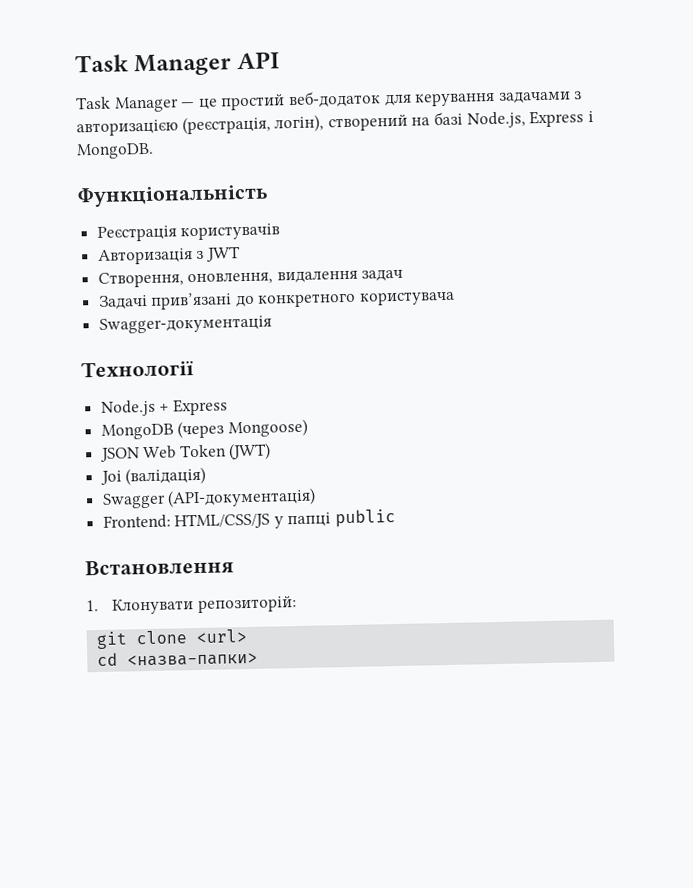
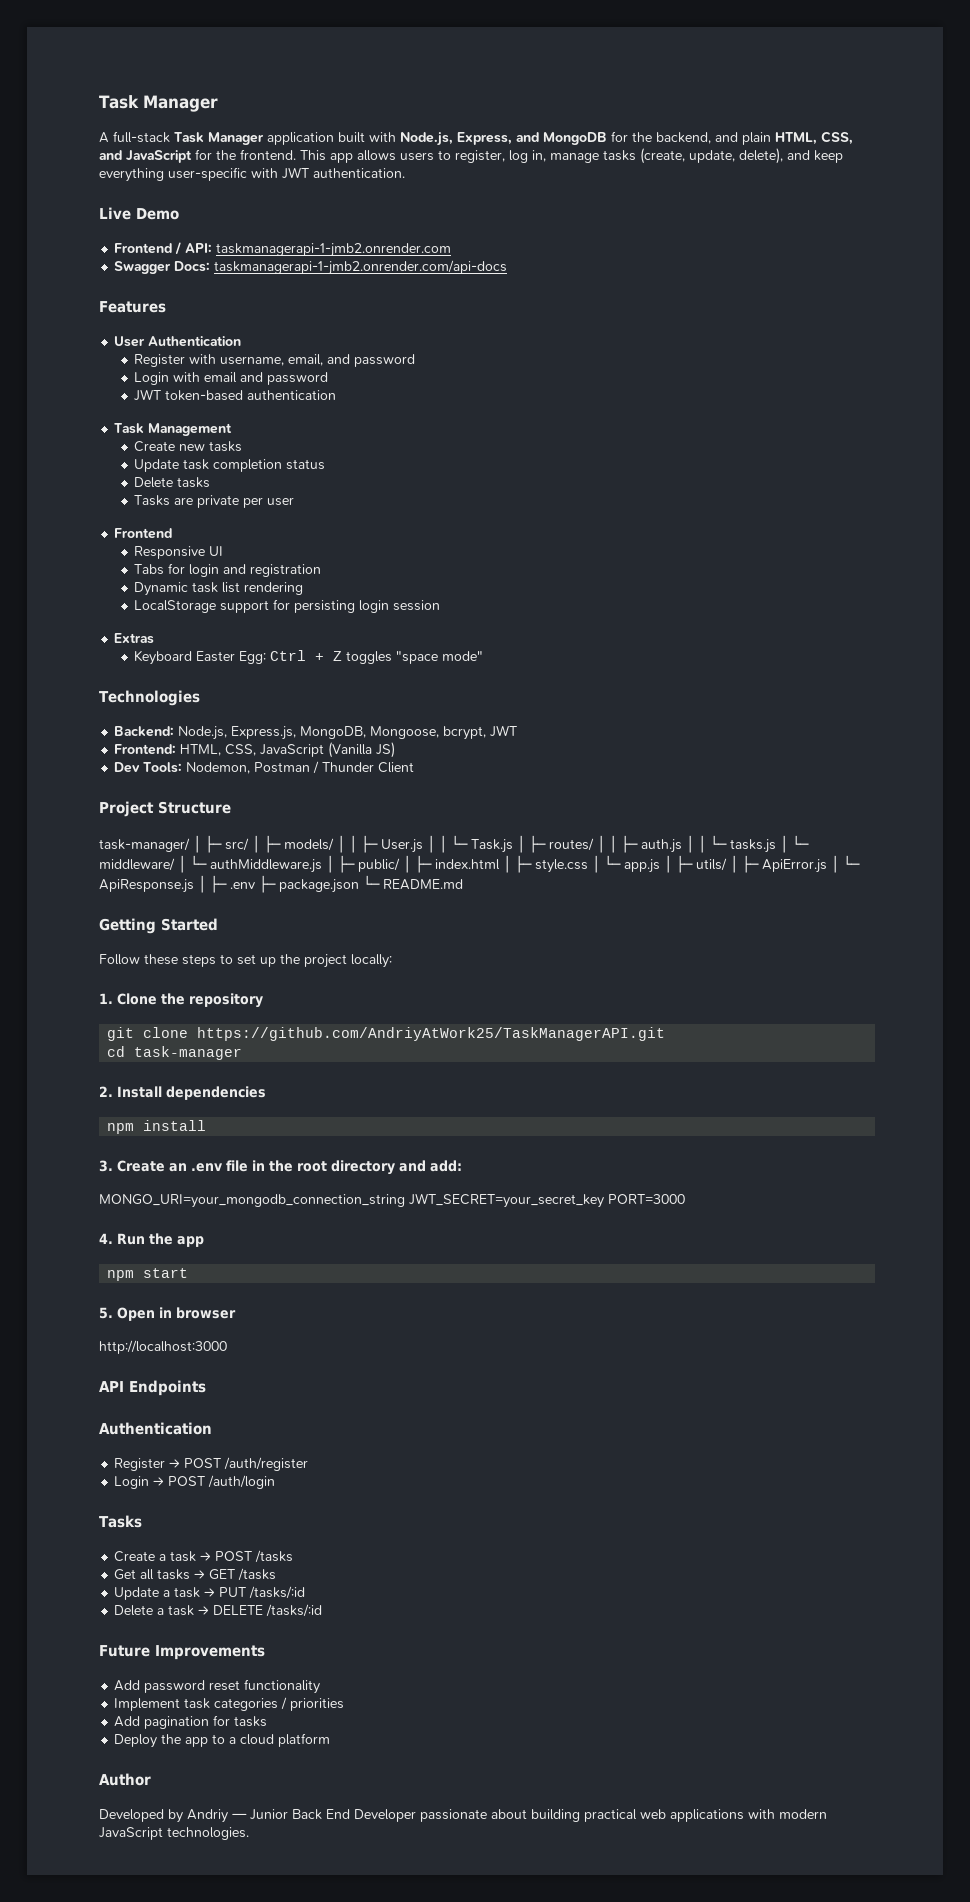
[75,51,280,77] [75,90,583,113] [76,110,594,137] [76,142,154,160] [77,184,268,208] [96,223,281,242] [97,246,241,265] [97,268,404,288] [97,290,456,310] [98,315,272,334] [81,360,194,378] [100,398,228,417] [100,418,308,440] [99,442,272,462] [99,466,207,486] [101,487,317,509] [102,509,397,530] [85,558,234,576] [86,595,298,615] Task Manager API // Task Manager — це простий веб-додаток для керування задачами з авторизацією (реєстрація, логін), створений на базі Node.js, Express і MongoDB. // Функціональність // Реєстрація користувачів // Авторизація з JWT // Створення, оновлення, видалення задач // Задачі прив’язані до конкретного користувача // Swagger-документація // Технології // Node.js + Express // MongoDB (через Mongoose) // JSON Web Token (JWT) // Joi (валідація) // Swagger (API-документація) // Frontend: HTML/CSS/JS у папці public // Встановлення // 1. Клонувати репозиторій: -> [99,95,218,112] [99,131,853,146] [99,148,843,164] [99,167,405,182] [99,207,179,220] [114,242,452,257] [114,260,508,275] [99,301,166,313] [114,336,242,347] [134,354,416,367] [134,372,329,385] [134,389,337,401] [114,423,233,436] [134,441,243,452] [134,459,326,472] [134,477,211,488] [134,495,295,508] [114,528,173,539] [134,546,224,559] [134,563,322,577] [134,582,304,596] [134,599,441,613] [114,633,155,644] [134,650,484,665] [99,690,200,706] [114,725,518,740] [114,742,396,758] [114,761,415,774] [99,801,231,817] [99,835,809,853] [99,855,860,873] [99,875,463,893] [99,918,218,934] [99,954,392,968] [99,993,263,1008] Task Manager // A full-stack Task Manager application built with Node.js, Express, and MongoDB for the backend, and plain HTML, CSS, and JavaScript for the frontend. This app allows users to register, log in, manage tasks (create, update, delete), and keep everything user-specific with JWT authentication. // Live Demo // Frontend / API: taskmanagerapi-1-jmb2.onrender.com // Swagger Docs: taskmanagerapi-1-jmb2.onrender.com/api-docs // Features // User Authentication // Register with username, email, and password // Login with email and password // JWT token-based authentication // Task Management // Create new tasks // Update task completion status // Delete tasks // Tasks are private per user // Frontend // Responsive UI // Tabs for login and registration // Dynamic task list rendering // LocalStorage support for persisting login session // Extras // Keyboard Easter Egg: Ctrl + Z toggles "space mode" // Technologies // Backend: Node.js, Express.js, MongoDB, Mongoose, bcrypt, JWT // Frontend: HTML, CSS, JavaScript (Vanilla JS) // Dev Tools: Nodemon, Postman / Thunder Client // Project Structure // task-manager/ │ ├─ src/ │ ├─ models/ │ │ ├─ User.js │ │ └─ Task.js │ ├─ routes/ │ │ ├─ auth.js │ │ └─ tasks.js │ └─ middleware/ │ └─ authMiddleware.js │ ├─ public/ │ ├─ index.html │ ├─ style.css │ └─ app.js │ ├─ utils/ │ ├─ ApiError.js │ └─ ApiResponse.js │ ├─ .env ├─ package.json └─ README.md // Getting Started // Follow these steps to set up the project locally: // 1. Clone the repository
[196,629,248,644] <url> -> [197,1027,666,1041] https://github.com/AndriyAtWork25/TaskManagerAPI.git
[127,652,259,667] <назва-папки> -> [134,1046,243,1060] [99,1086,266,1100] [107,1120,207,1134] [99,1160,462,1175] [99,1193,685,1208] [99,1233,204,1247] [107,1268,189,1281] [99,1307,236,1321] [99,1340,227,1354] [99,1380,206,1396] [99,1422,212,1435] [114,1457,309,1471] [114,1475,276,1489] [99,1515,142,1528] [114,1550,294,1563] [114,1568,277,1581] [114,1586,306,1600] [114,1604,323,1617] [99,1645,265,1660] [114,1679,321,1694] [114,1697,345,1711] [114,1715,268,1729] [114,1733,331,1748] [99,1773,151,1786] [99,1809,827,1823] [99,1827,249,1840] task-manager // 2. Install dependencies // npm install // 3. Create an .env file in the root directory and add: // MONGO_URI=your_mongodb_connection_string JWT_SECRET=your_secret_key PORT=3000 // 4. Run the app // npm start // 5. Open in browser // http://localhost:3000 // API Endpoints // Authentication // Register → POST /auth/register // Login → POST /auth/login // Tasks // Create a task → POST /tasks // Get all tasks → GET /tasks // Update a task → PUT /tasks/:id // Delete a task → DELETE /tasks/:id // Future Improvements // Add password reset functionality // Implement task categories / priorities // Add pagination for tasks // Deploy the app to a cloud platform // Author // Developed by Andriy — Junior Back End Developer passionate about building practical web applications with modern JavaScript technologies.

